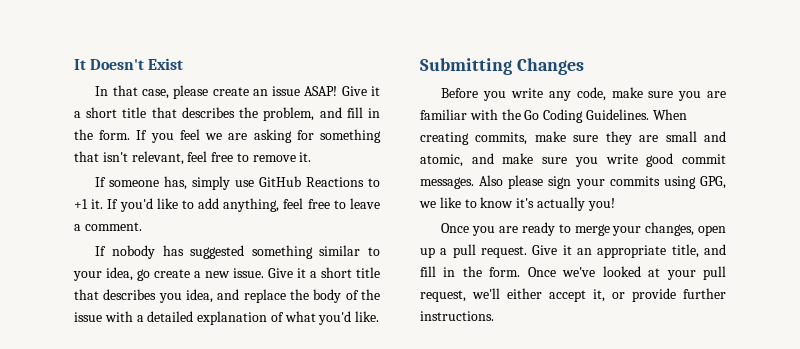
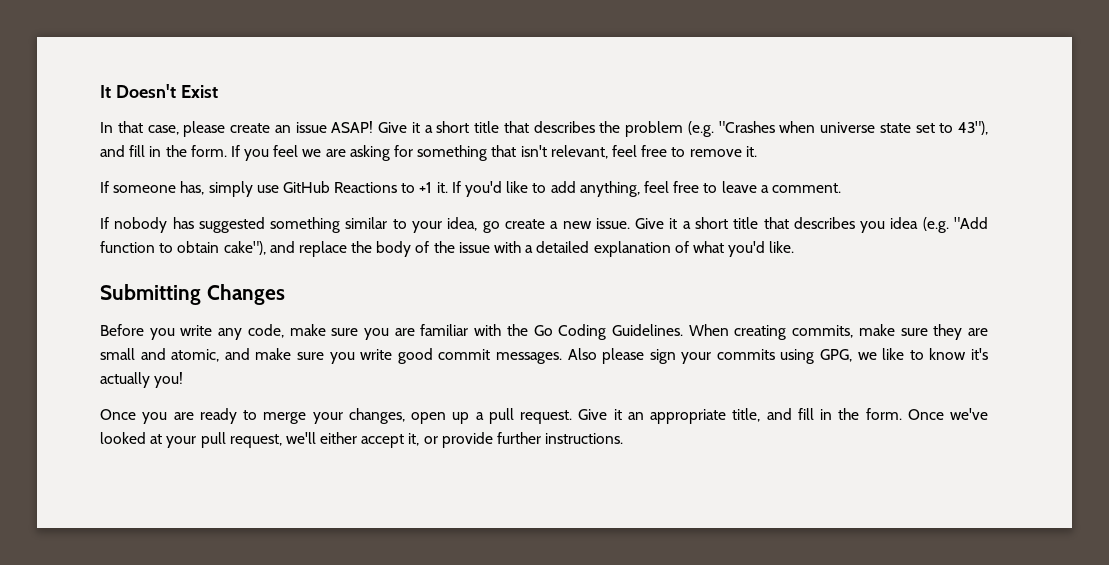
[263,107,315,121] problem, -> [625,121,988,137] problem (e.g. "Crashes when universe state set to 43"),
[186,289,214,303] idea, -> [890,217,988,233] [100,241,266,255] idea (e.g. "Add function to obtain cake"),

